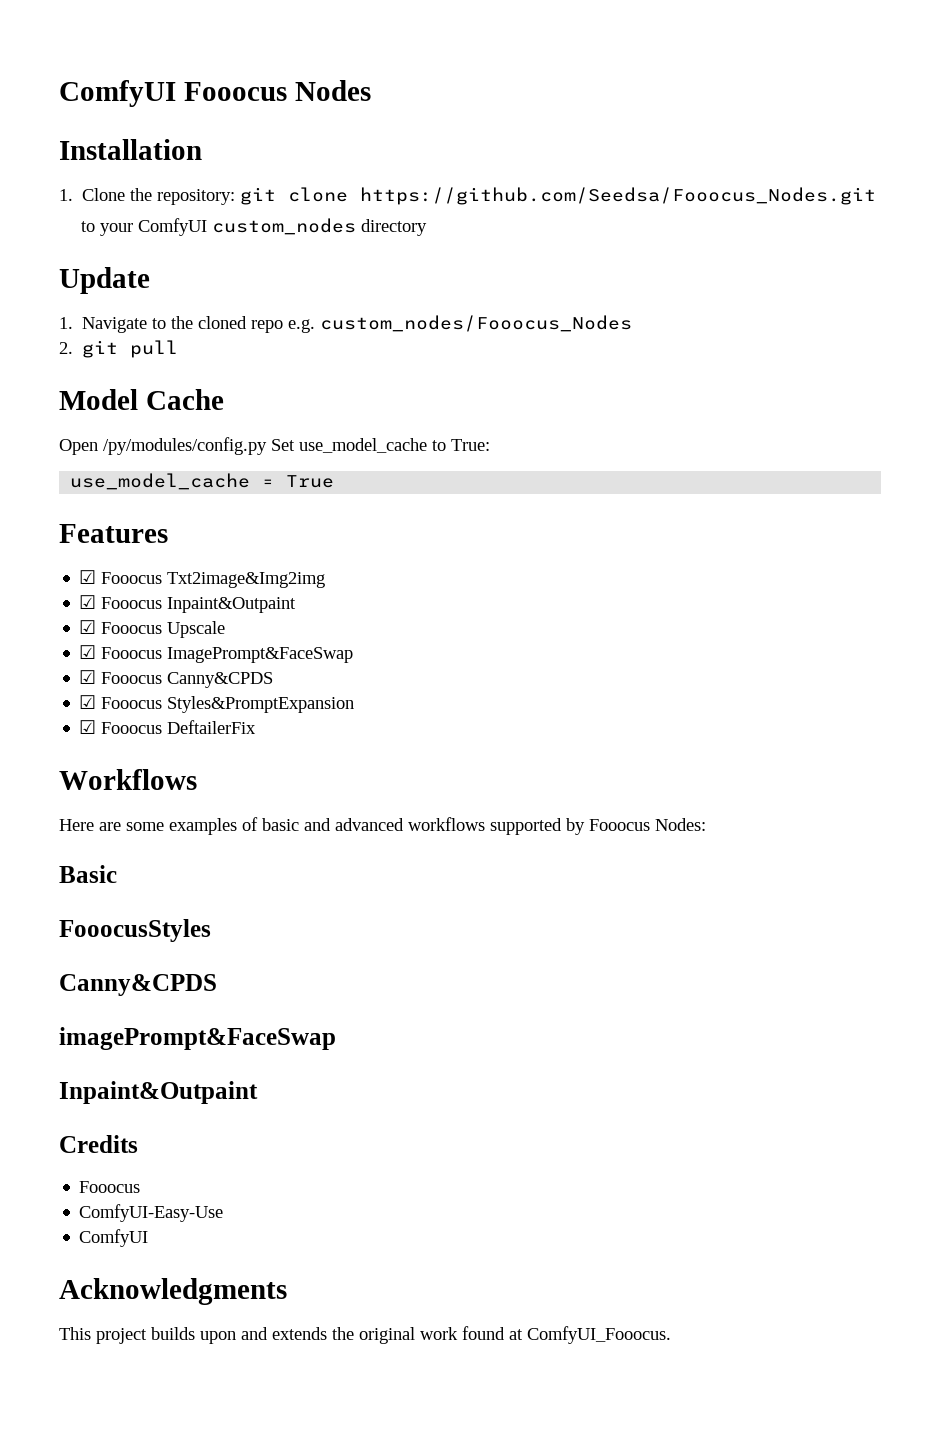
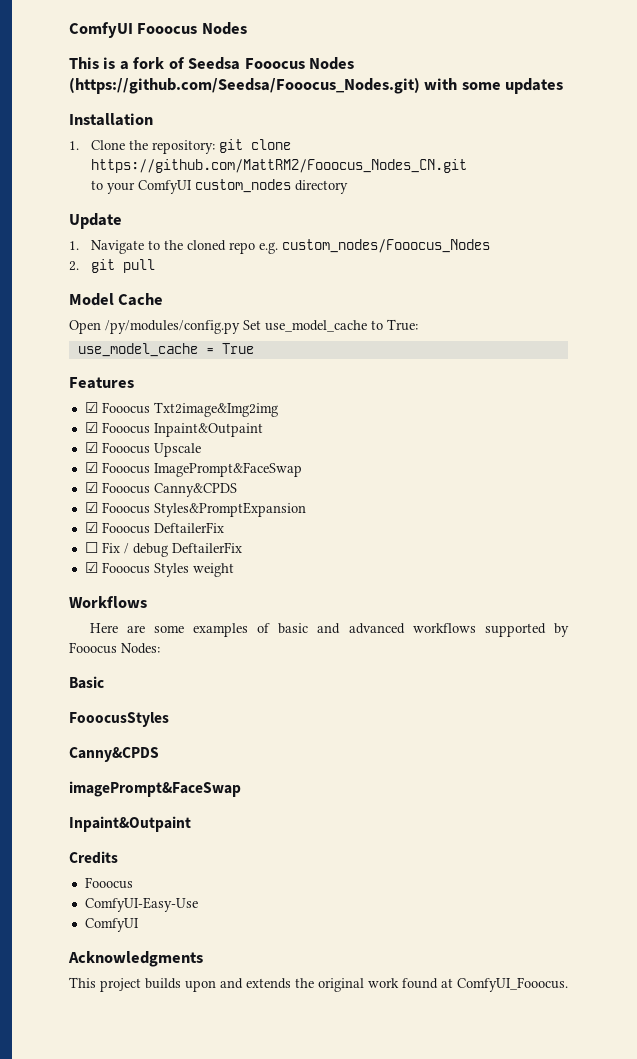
(371, 90) none -> [69,57,355,70] [69,77,564,94] // This is a fork of Seedsa Fooocus Nodes (https://github.com/Seedsa/Fooocus_Nodes.git) with some updates
[360,187,877,205] https://github.com/Seedsa/Fooocus_Nodes.git -> [90,159,467,173] https://github.com/MattRM2/Fooocus_Nodes_CN.git
(257, 727) none -> [84,542,242,557] [84,562,234,577] // ☐ Fix / debug DeftailerFix // ☑ Fooocus Styles weight

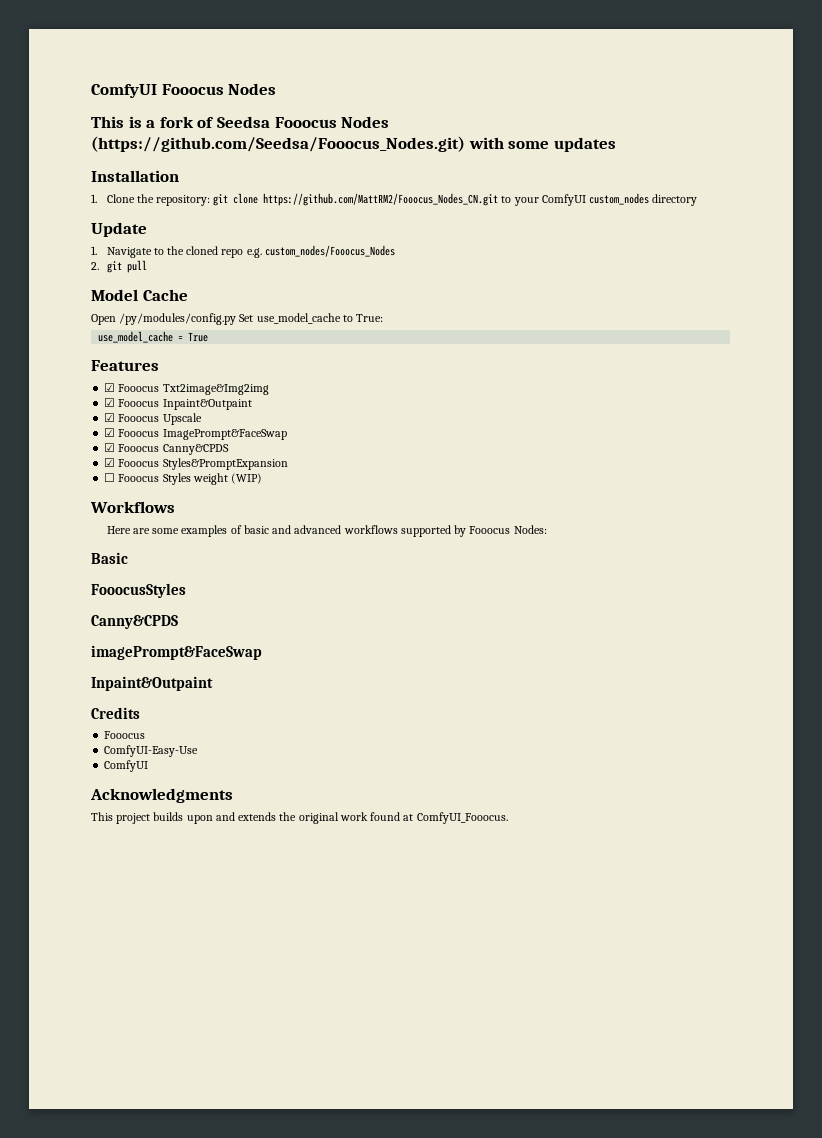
(467, 166) // -> (499, 199) none
[84,522,224,534] [84,542,242,557] [84,562,98,573] ☑ Fooocus DeftailerFix // ☐ Fix / debug DeftailerFix // ☑ -> [104,473,116,482] ☐
(234, 570) none -> [231,473,263,484] (WIP)

